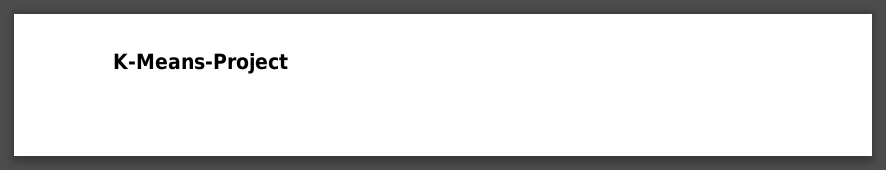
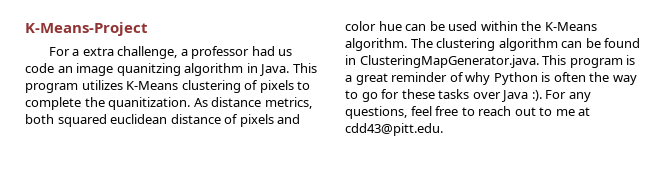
(288, 63) none -> [48,46,293,59] [25,63,317,76] [25,80,311,93] [25,97,312,110] [25,114,301,127] [345,21,597,31] [345,38,641,51] [345,55,636,68] [345,72,637,85] [345,89,591,102] [345,106,591,119] [345,123,443,136] // For a extra challenge, a professor had us code an image quanitzing algorithm in Java. This program utilizes K-Means clustering of pixels to complete the quanitization. As distance metrics, both squared euclidean distance of pixels and color hue can be used within the K-Means algorithm. The clustering algorithm can be found in ClusteringMapGenerator.java. This program is a great reminder of why Python is often the way to go for these tasks over Java :). For any questions, feel free to reach out to me at cdd43@pitt.edu.

